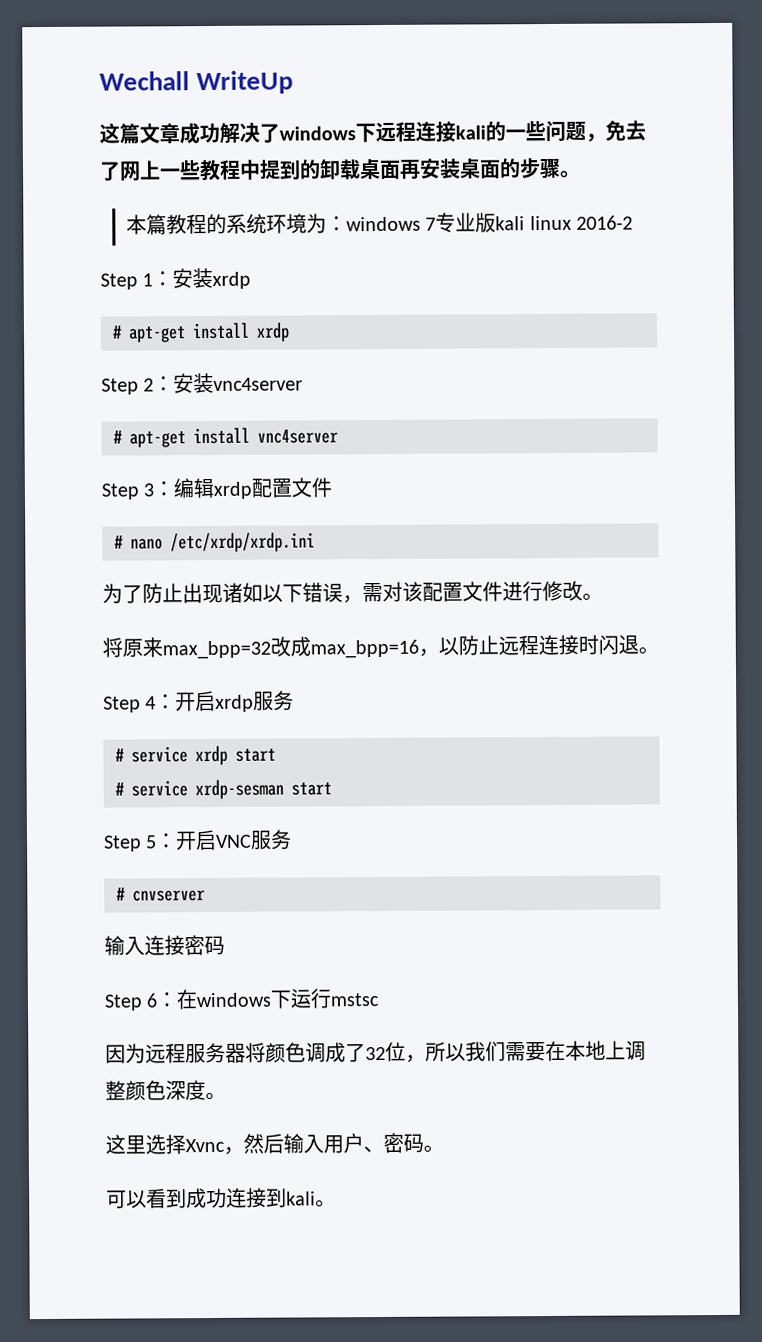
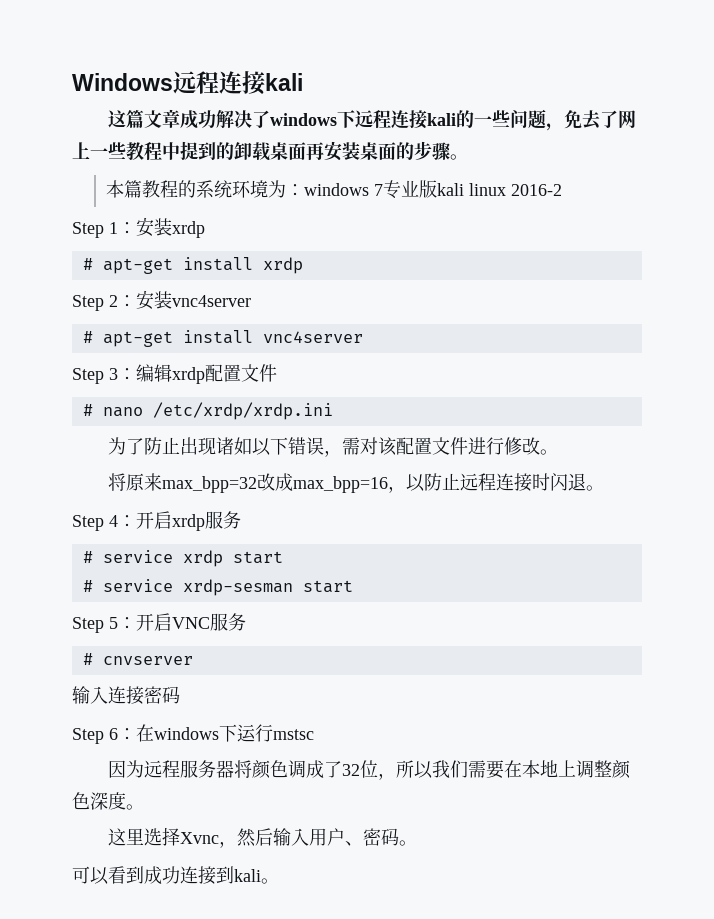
[99,70,294,95] Wechall WriteUp -> [72,71,303,95] Windows远程连接kali

